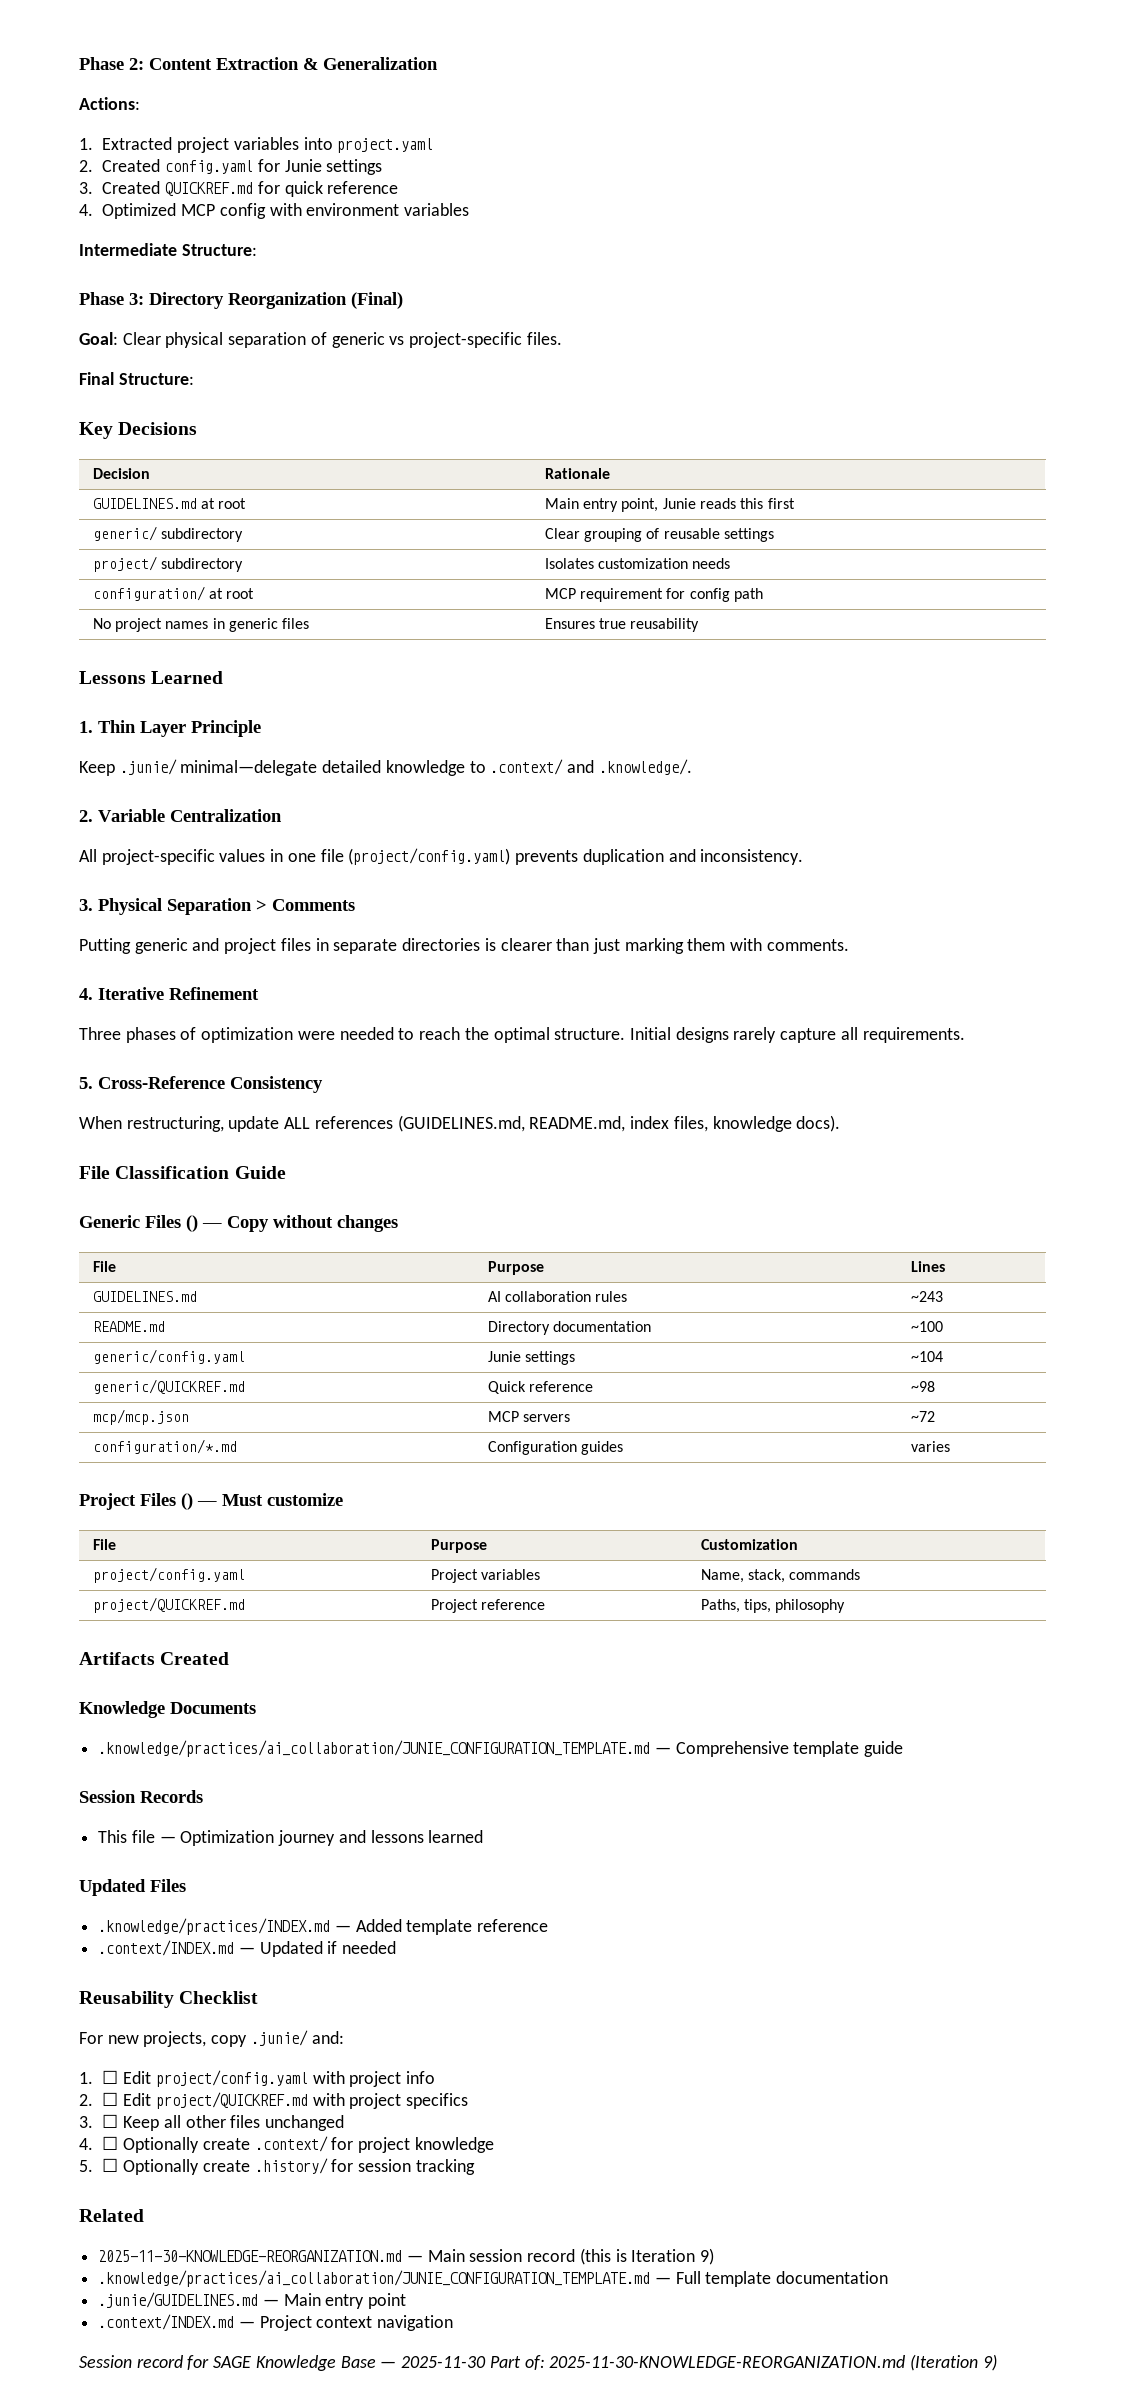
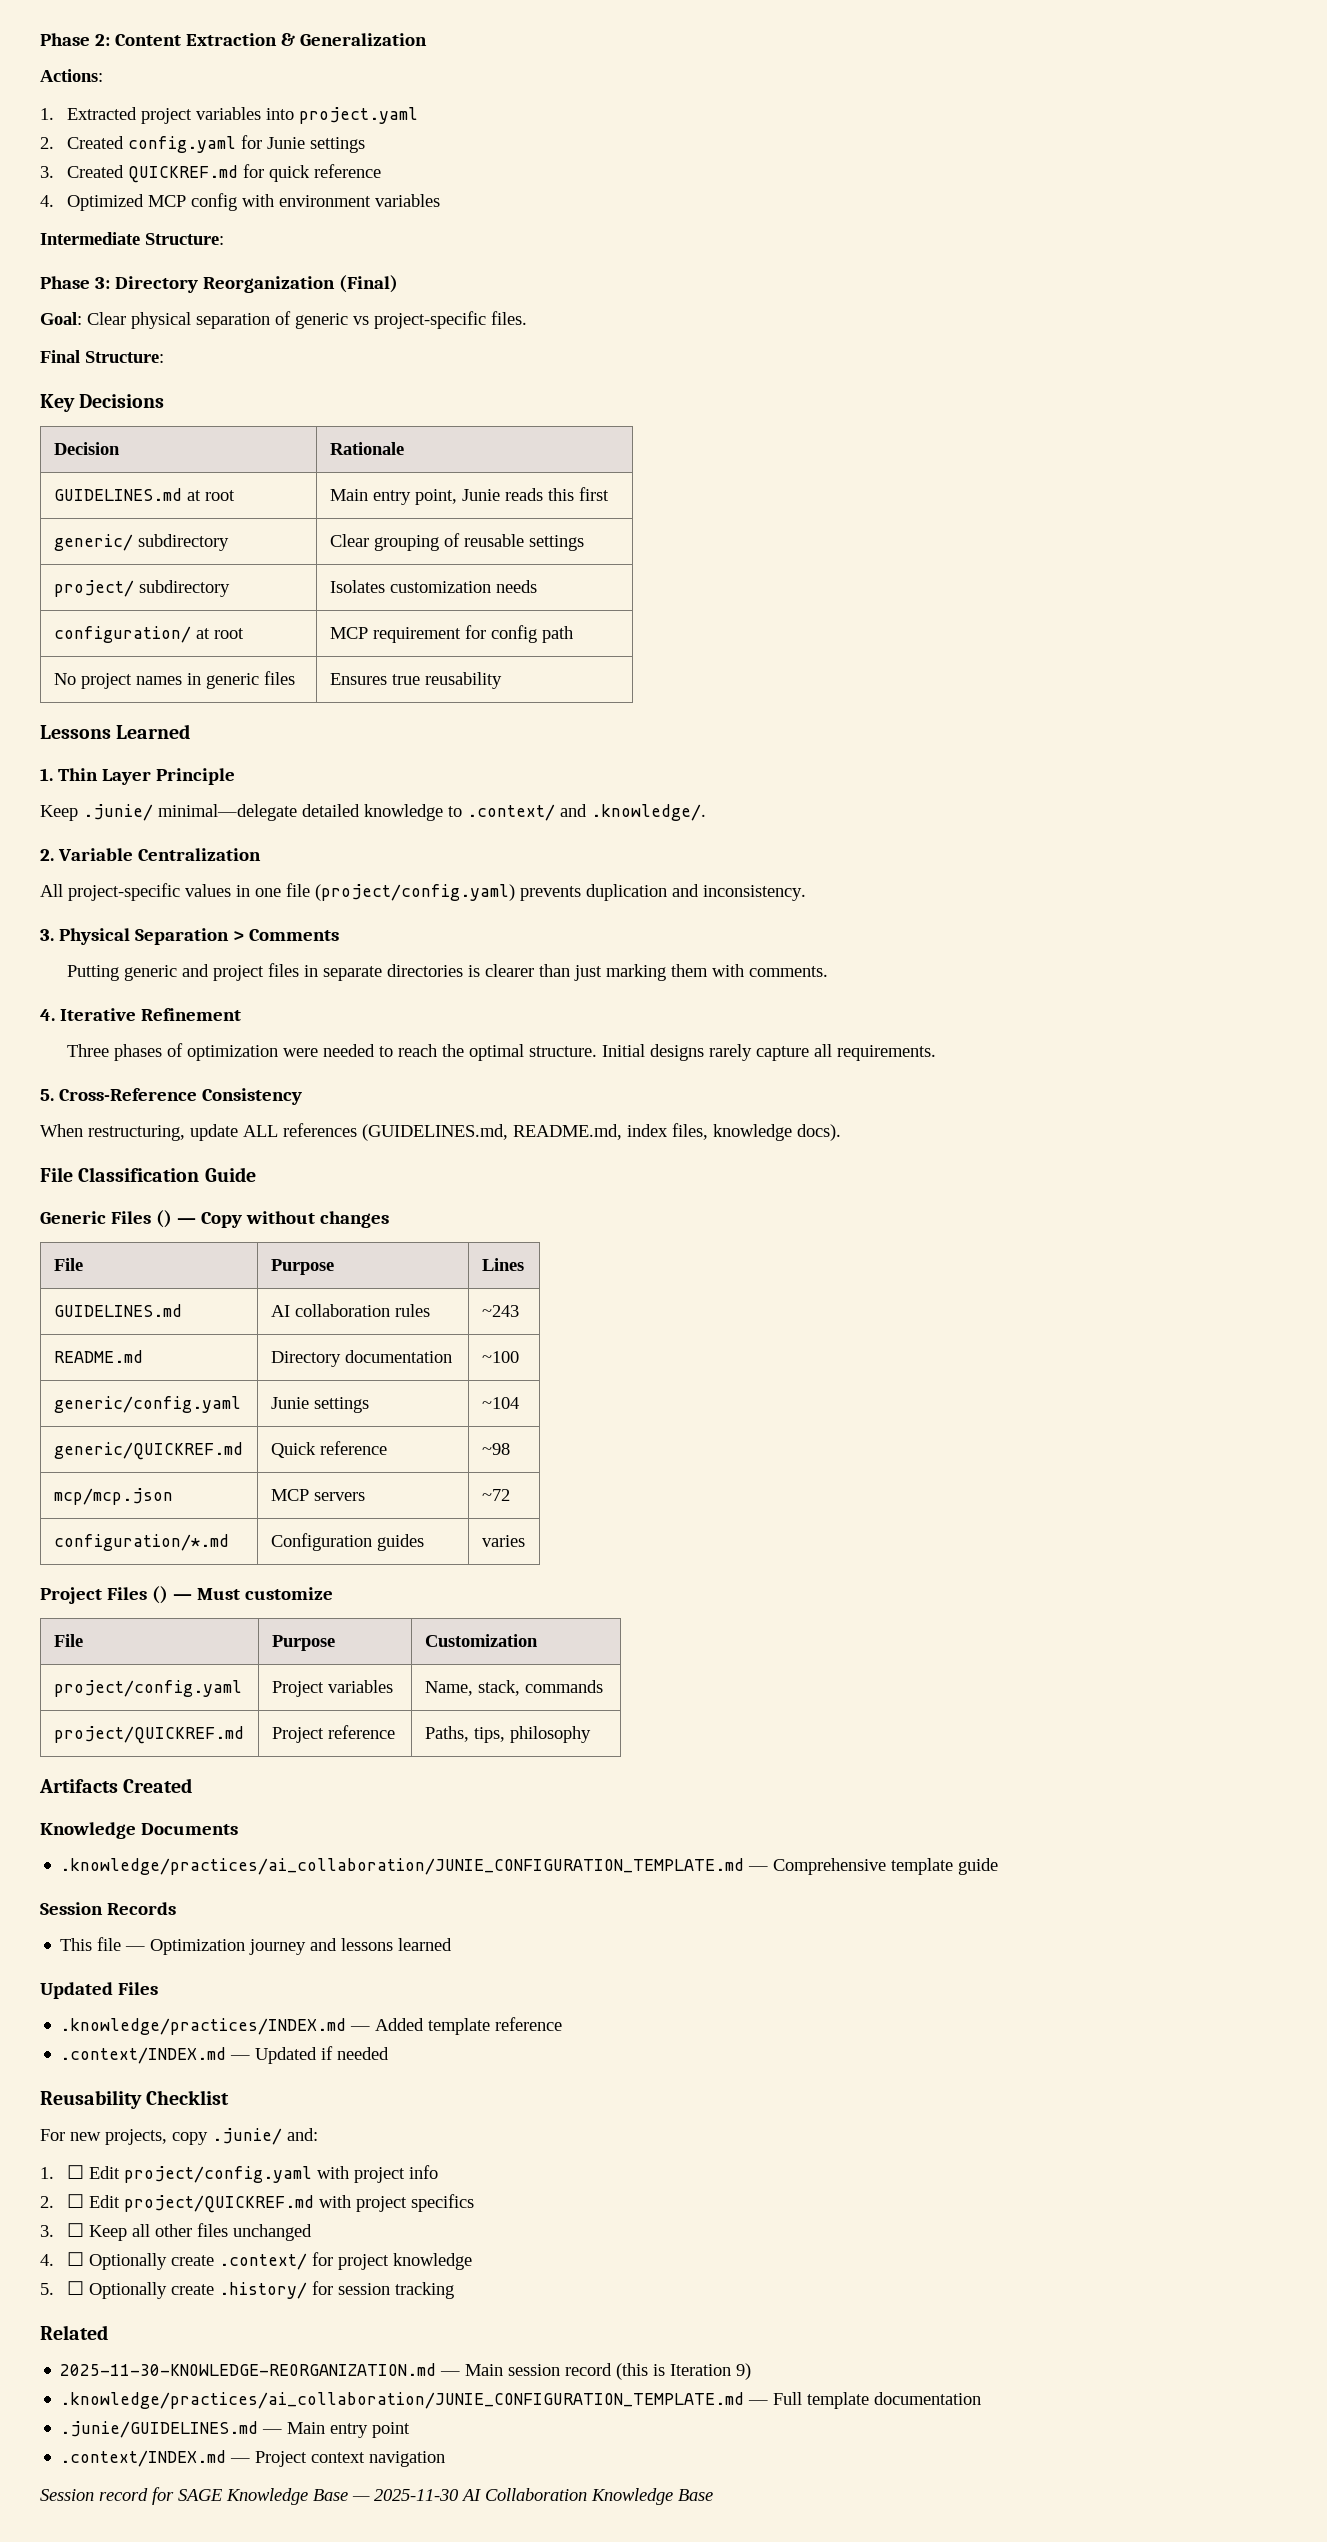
[489,2354,997,2371] Part of: 2025-11-30-KNOWLEDGE-REORGANIZATION.md (Iteration 9) -> [461,2488,713,2505] AI Collaboration Knowledge Base

